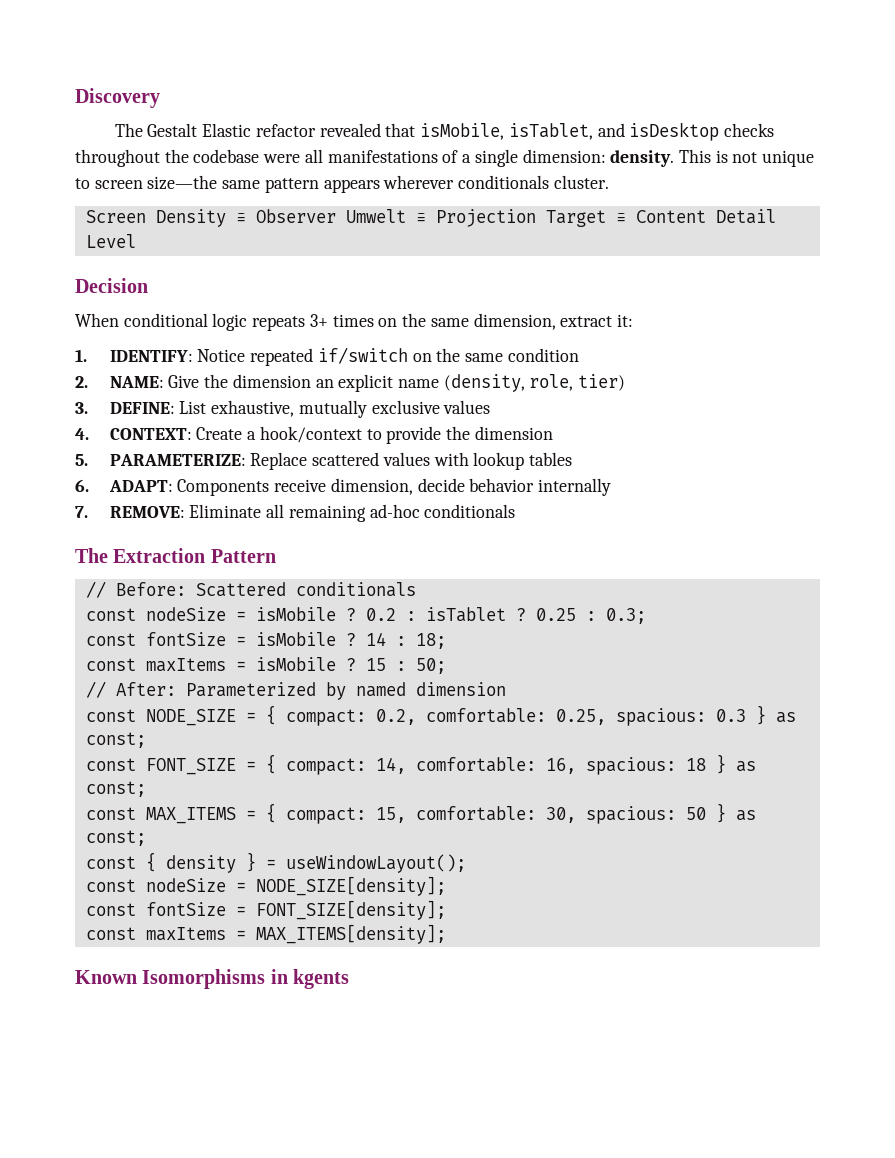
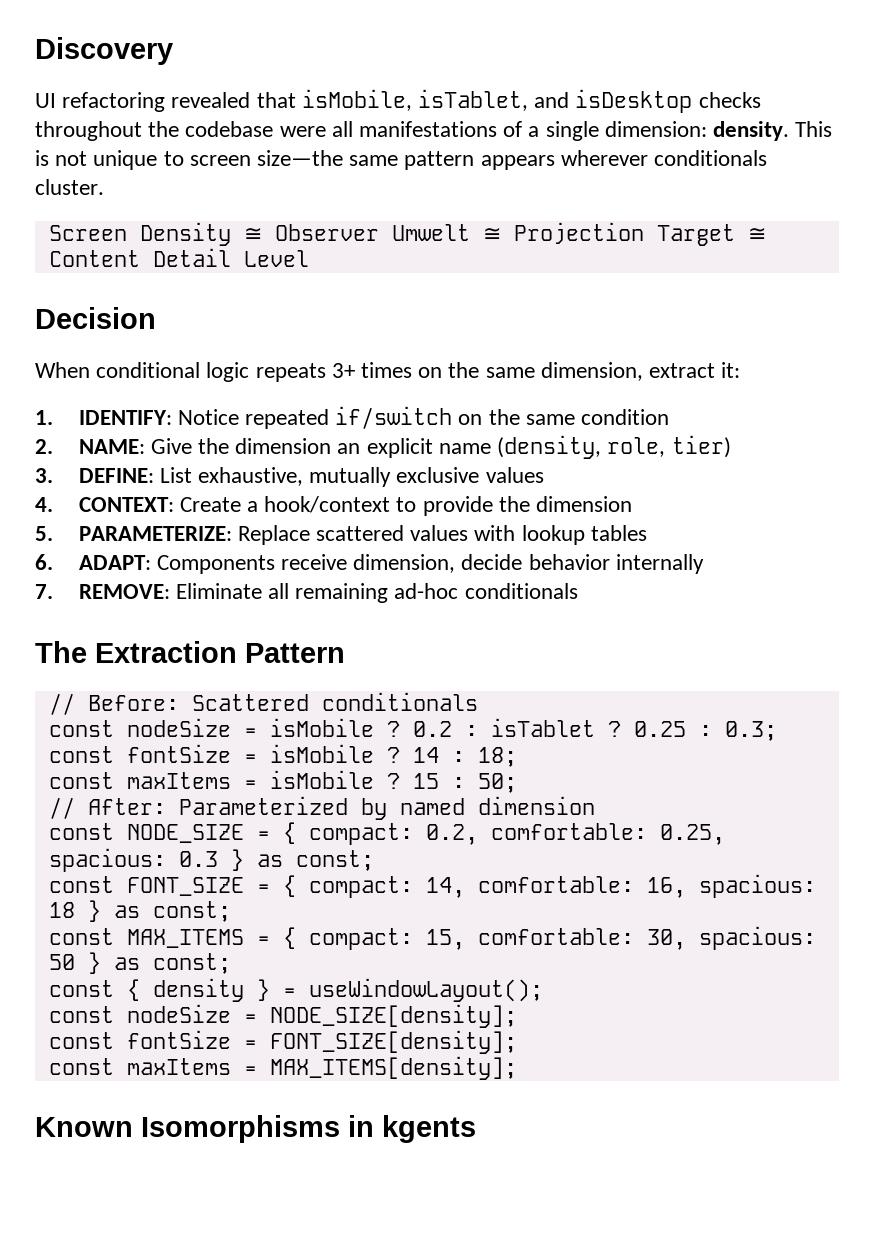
[114,123,316,137] The Gestalt Elastic refactor -> [35,92,166,112] UI refactoring

